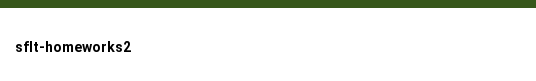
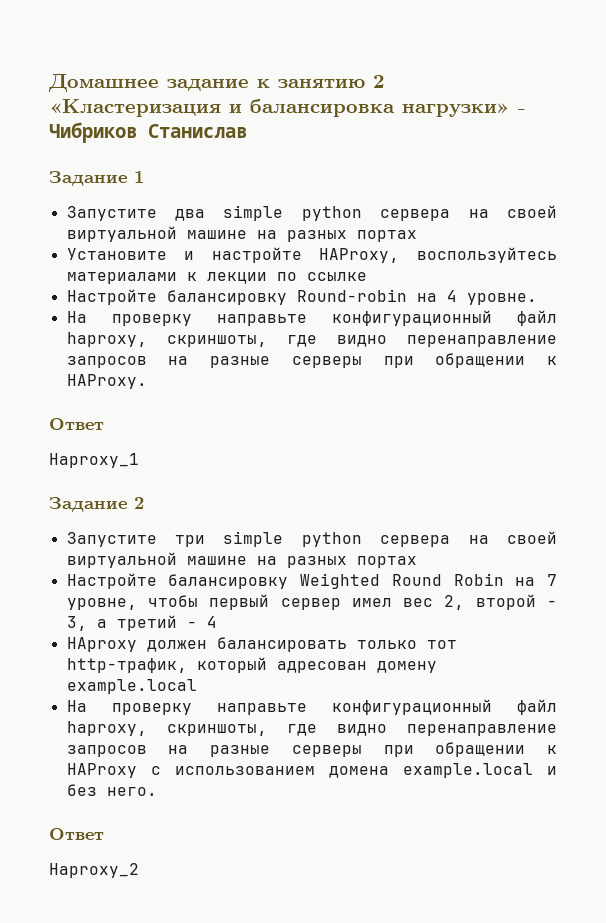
[15,41,131,52] sflt-homeworks2 -> [48,74,385,92] [49,99,526,117] [49,122,247,143] [49,171,144,186] [66,205,557,221] [66,226,417,242] [66,247,557,263] [66,272,367,284] [66,289,537,305] [66,310,557,326] [66,332,557,347] [66,353,557,368] [66,374,147,389] [49,418,104,430] [49,453,139,468] [49,497,144,512] [66,531,557,547] [66,552,417,568] [66,573,557,589] [66,594,557,610] [66,615,217,631] [66,637,457,652] [66,657,437,673] [66,679,197,694] [66,699,557,715] [66,721,557,736] [66,742,557,757] [66,763,557,778] [66,784,157,796] [49,828,104,840] [49,863,139,878] Домашнее задание к занятию 2 «Кластеризация и балансировка нагрузки» - Чибриков Станислав // Задание 1 // Запустите два simple python сервера на своей виртуальной машине на разных портах // Установите и настройте HAProxy, воспользуйтесь материалами к лекции по ссылке // Настройте балансировку Round-robin на 4 уровне. // На проверку направьте конфигурационный файл haproxy, скриншоты, где видно перенаправление запросов на разные серверы при обращении к HAProxy. // Ответ // Haproxy_1 // Задание 2 // Запустите три simple python сервера на своей виртуальной машине на разных портах // Настройте балансировку Weighted Round Robin на 7 уровне, чтобы первый сервер имел вес 2, второй - 3, а третий - 4 // HAproxy должен балансировать только тот http-трафик, который адресован домену example.local // На проверку направьте конфигурационный файл haproxy, скриншоты, где видно перенаправление запросов на разные серверы при обращении к HAProxy c использованием домена example.local и без него. // Ответ // Haproxy_2

